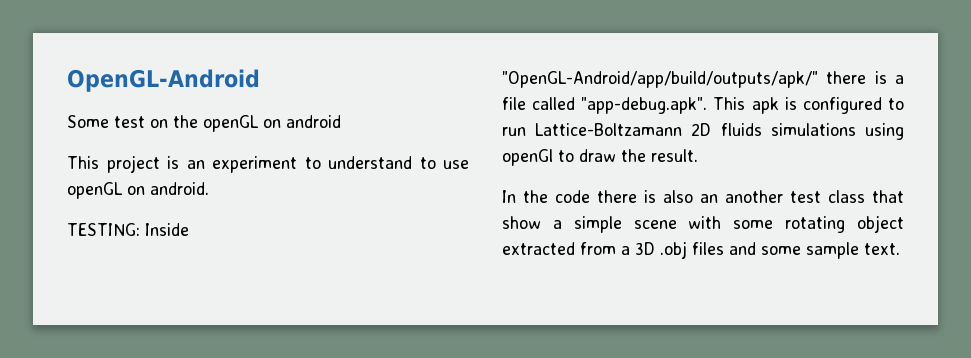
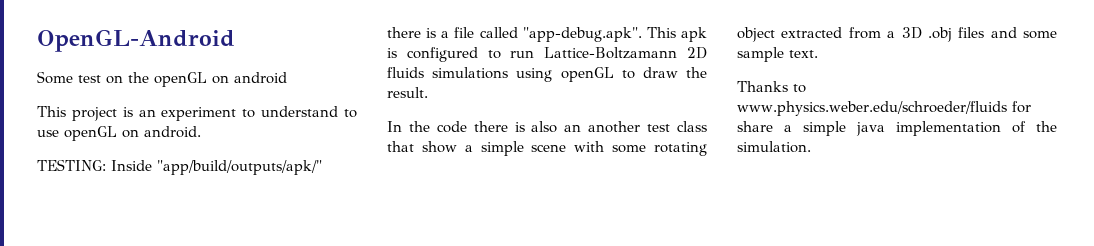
[502,71,818,88] "OpenGL-Android/app/build/outputs/apk/" -> [157,160,322,175] "app/build/outputs/apk/"
[502,149,553,166] openGl -> [560,67,614,82] openGL
(900, 249) none -> [737,81,806,93] [737,101,1031,116] [737,121,1057,136] [737,141,811,153] // Thanks to www.physics.weber.edu/schroeder/fluids for share a simple java implementation of the simulation.

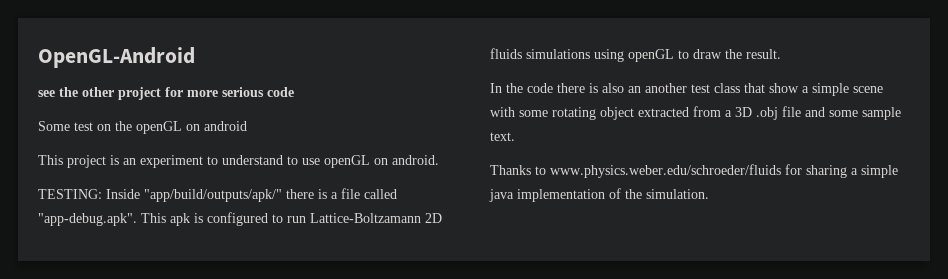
(235, 40) none -> [38,87,294,100] // see the other project for more serious code
[958,27,985,38] files -> [782,106,801,117] file
[737,121,773,132] share -> [806,165,847,178] sharing

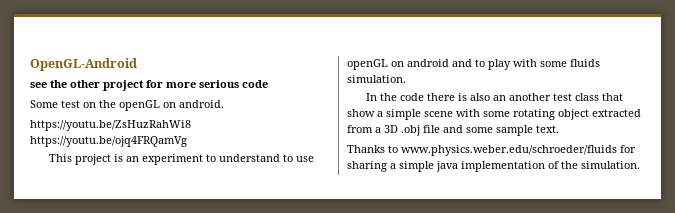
[204,121,247,131] android -> [179,100,224,108] [30,120,191,131] [30,136,187,147] android. // https://youtu.be/ZsHuzRahWi8 https://youtu.be/ojq4FRQamVg
[392,155,439,165] [38,188,397,202] [38,212,442,226] [490,48,781,62] android. // TESTING: Inside "app/build/outputs/apk/" there is a file called "app-debug.apk". This apk is configured to run Lattice-Boltzamann 2D fluids simulations using openGL to draw the result. -> [407,59,600,70] [347,75,406,83] android and to play with some fluids simulation.

